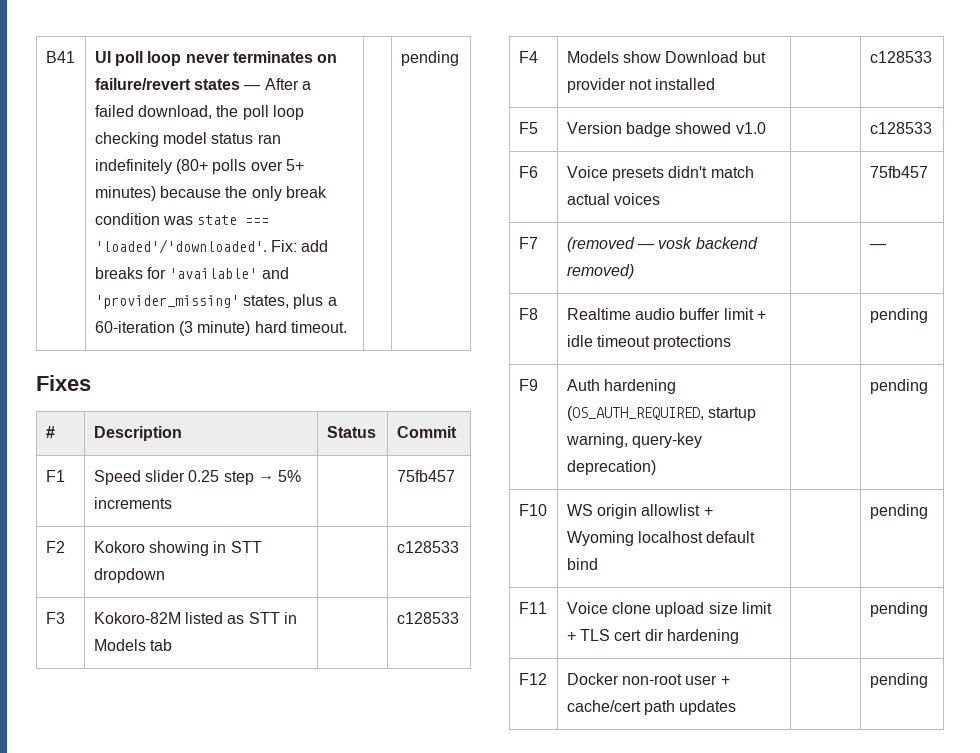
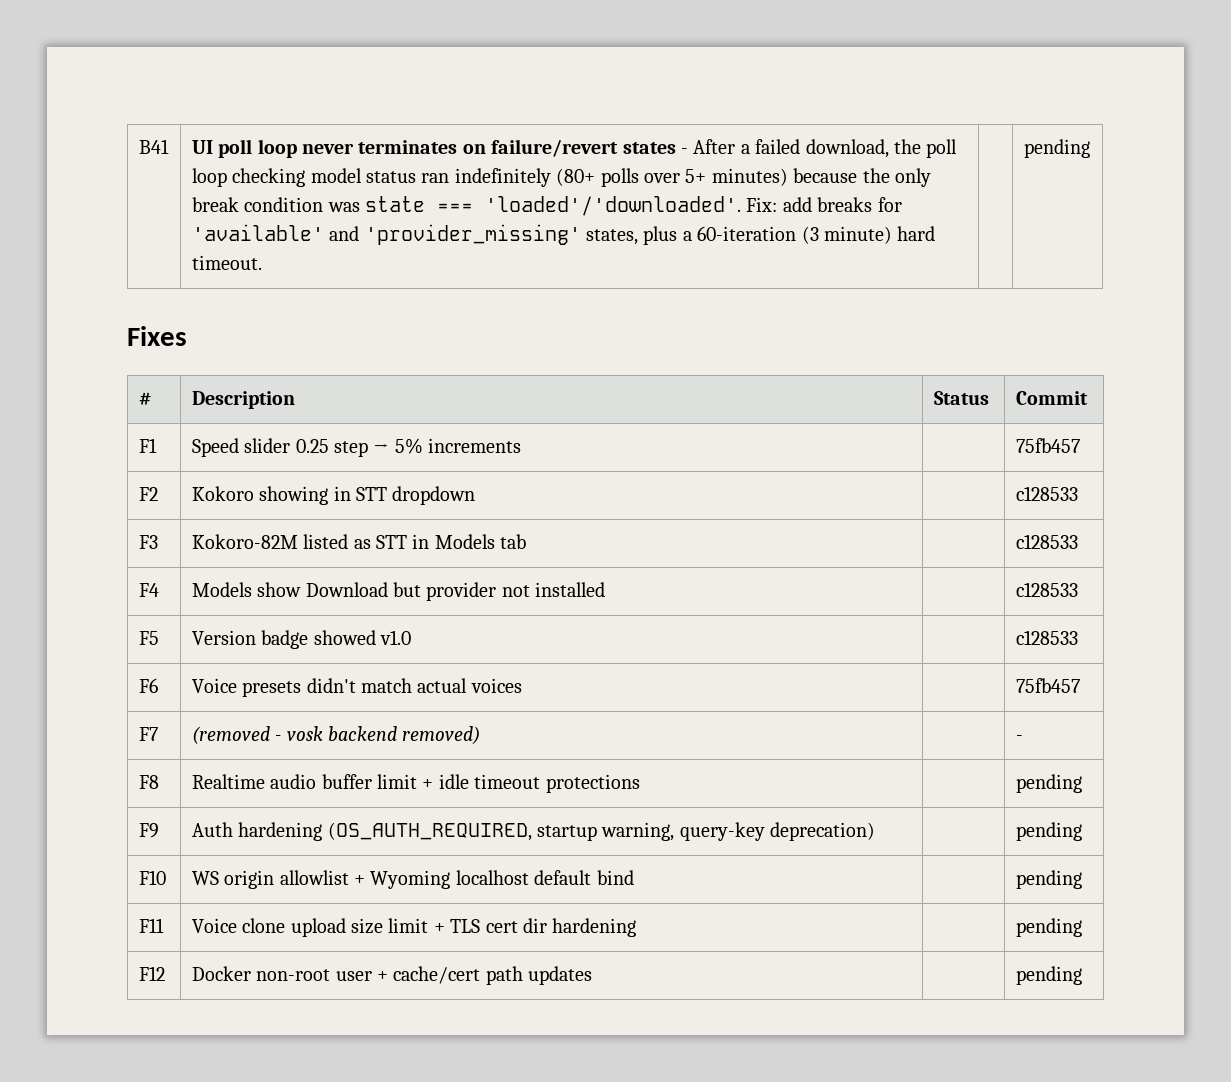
[244,85,261,90] — -> [680,148,688,154] -
[637,244,656,249] — -> [275,735,282,741] -
[869,244,886,249] — -> [1015,735,1023,741] -

